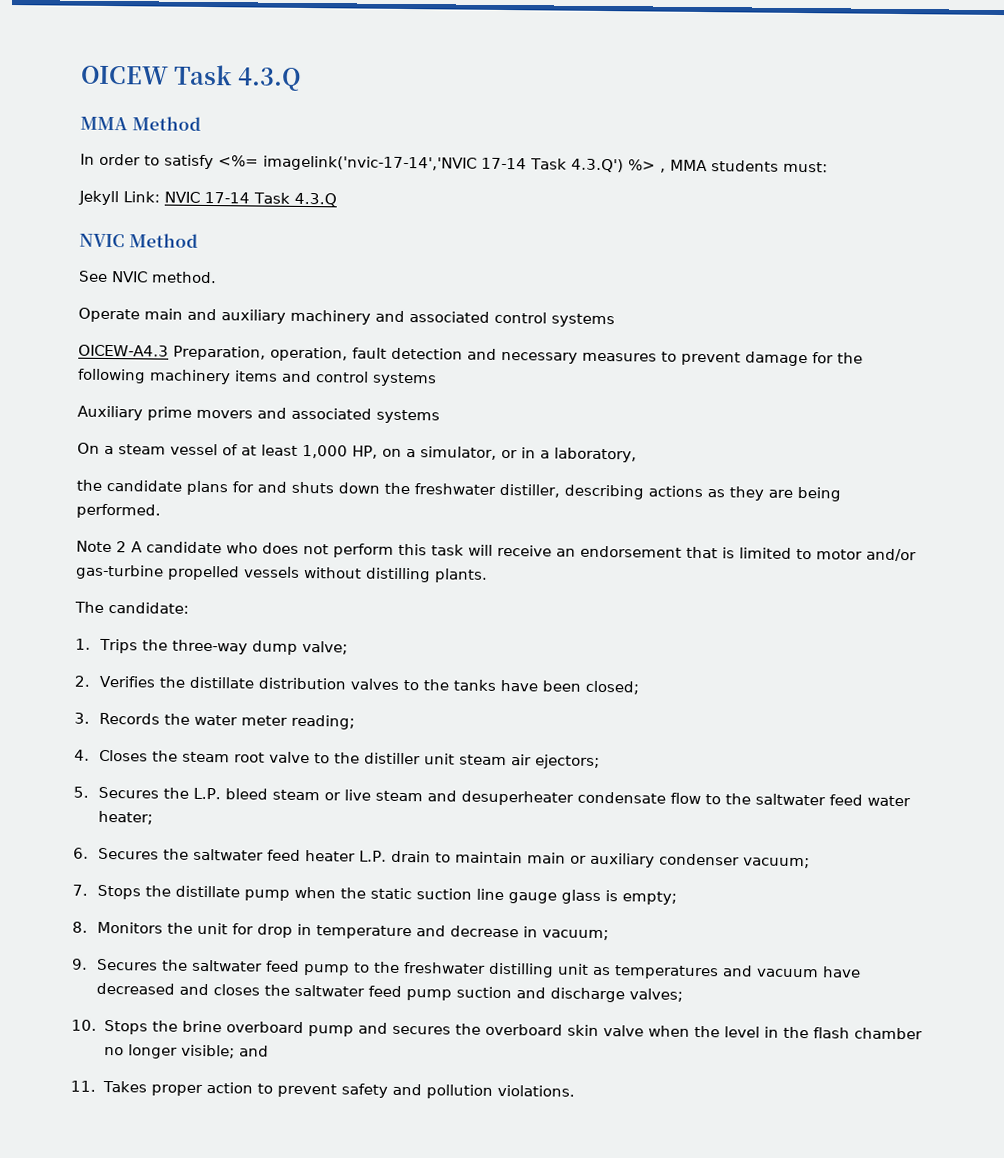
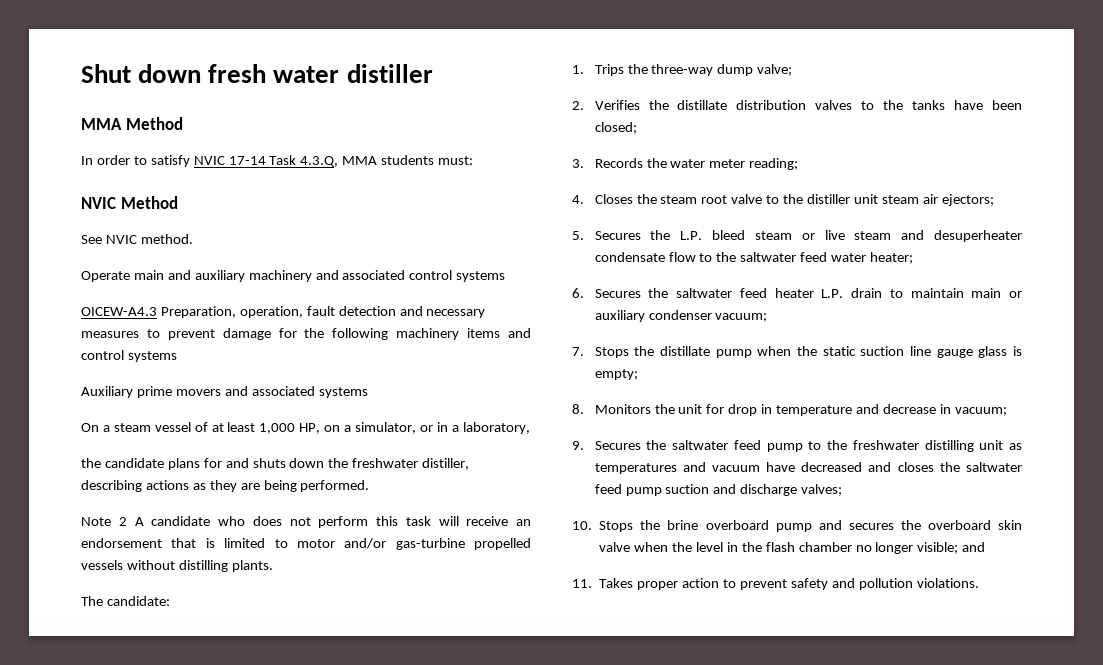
[80,64,301,91] OICEW Task 4.3.Q -> [81,64,433,83] Shut down fresh water distiller
[218,155,828,173] [78,190,337,207] <%= imagelink('nvic-17-14','NVIC 17-14 Task 4.3.Q') %> , MMA students must: // Jekyll Link: NVIC 17-14 Task 4.3.Q -> [193,155,474,167] NVIC 17-14 Task 4.3.Q, MMA students must:

